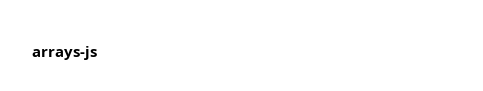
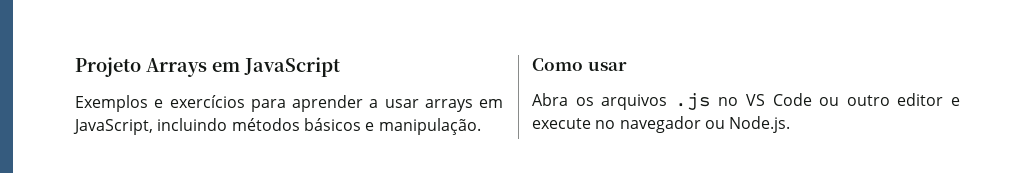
[32,46,97,60] arrays-js -> [75,57,340,77] [75,95,503,112] [73,118,481,135] [532,58,627,71] [532,93,960,110] [532,116,791,133] Projeto Arrays em JavaScript // Exemplos e exercícios para aprender a usar arrays em JavaScript, incluindo métodos básicos e manipulação. // Como usar // Abra os arquivos .js no VS Code ou outro editor e execute no navegador ou Node.js.

